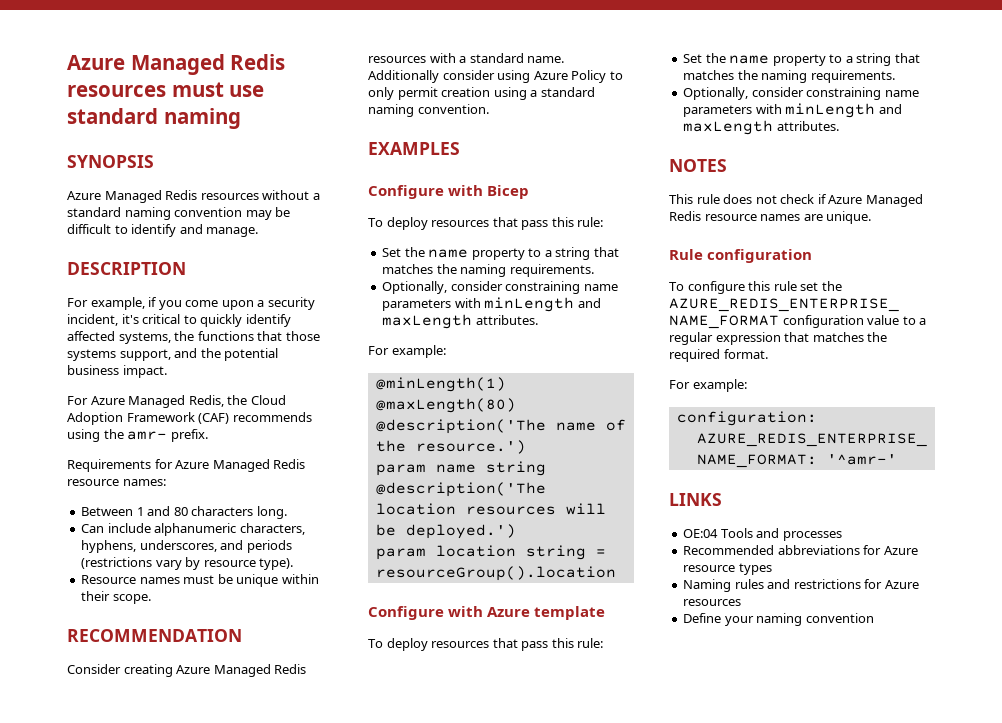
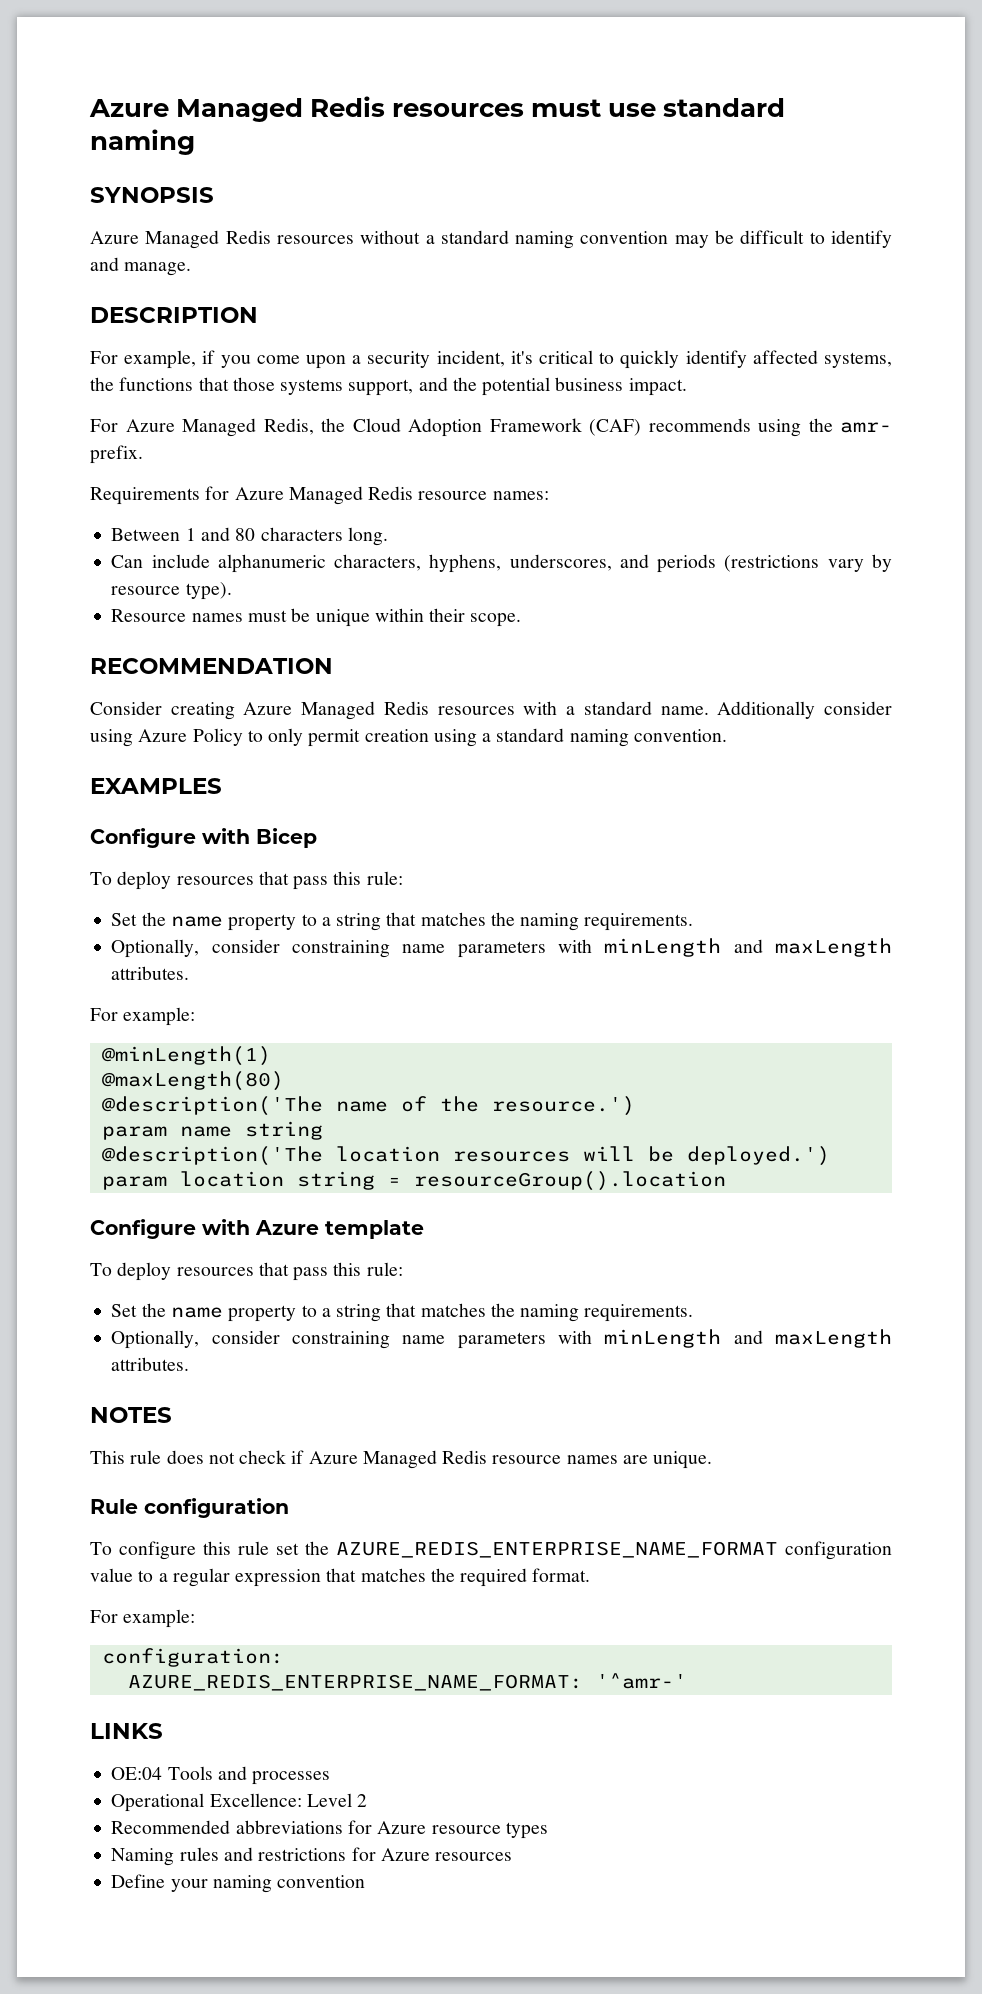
(842, 536) none -> [111,1793,368,1812] // Operational Excellence: Level 2

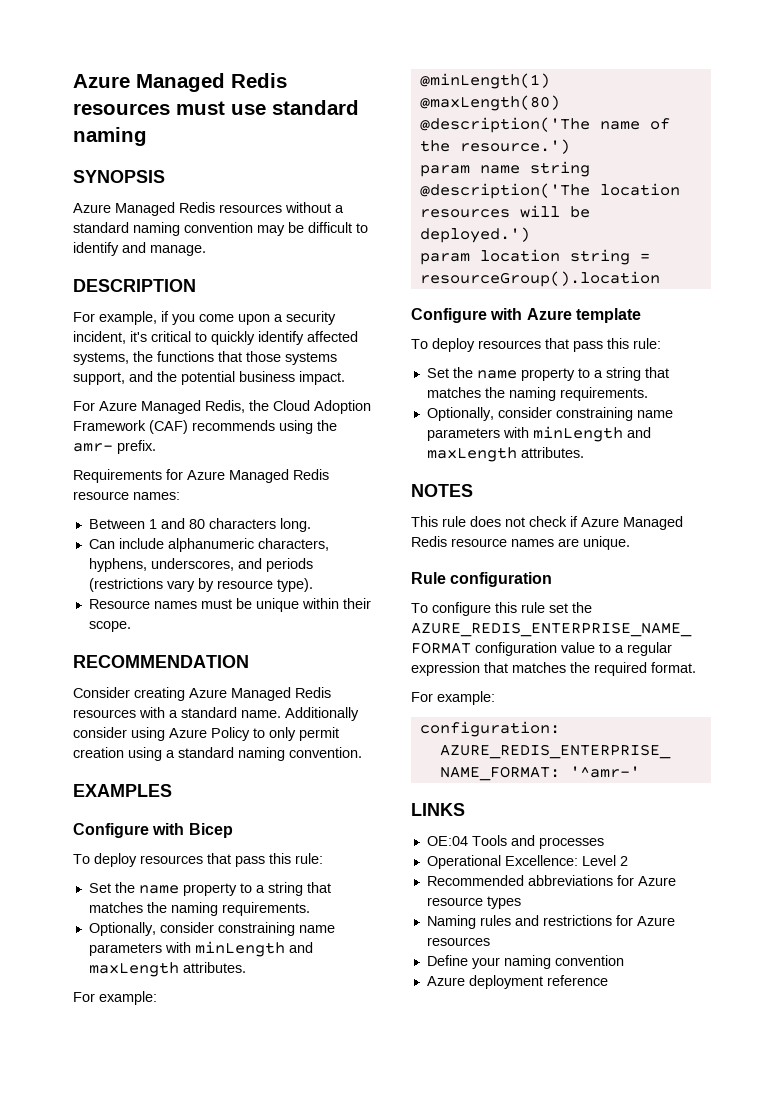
(366, 1881) none -> [426,975,608,989] // Azure deployment reference

